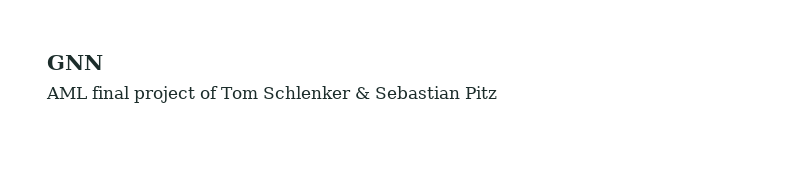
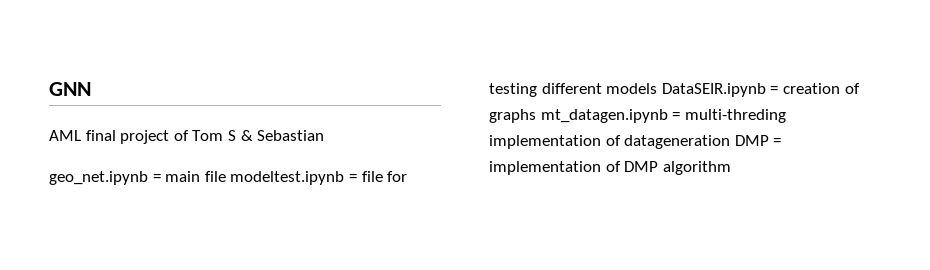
[262,86,351,99] Schlenker -> [227,130,236,141] S
[464,86,497,99] Pitz -> [49,171,408,185] [489,83,860,97] [489,109,786,123] [489,135,782,149] [489,161,731,175] // geo_net.ipynb = main file modeltest.ipynb = file for testing different models DataSEIR.ipynb = creation of graphs mt_datagen.ipynb = multi-threding implementation of datageneration DMP = implementation of DMP algorithm

